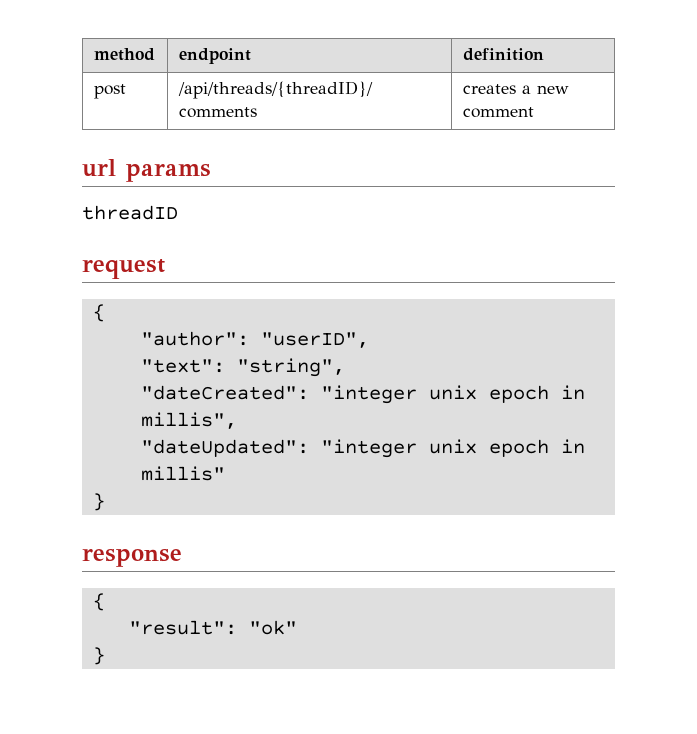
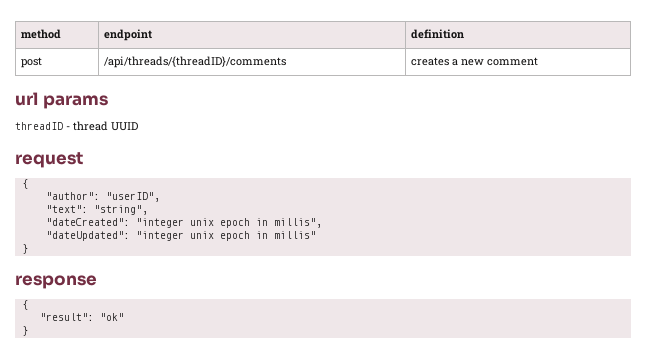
(178, 212) none -> [66,121,138,131] - thread UUID

